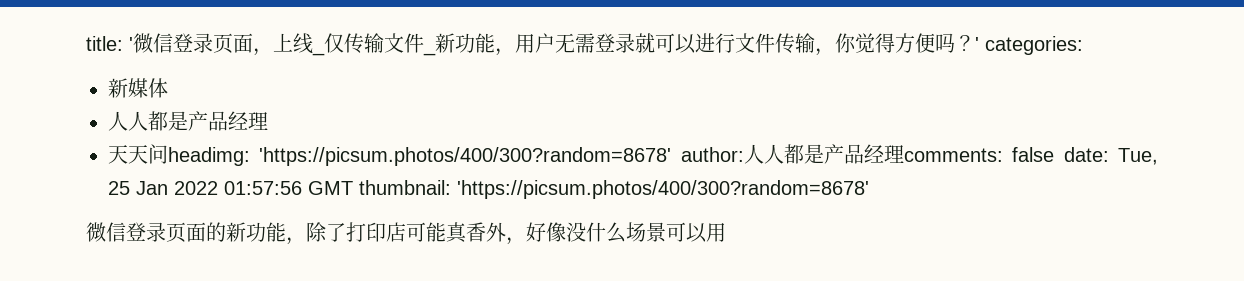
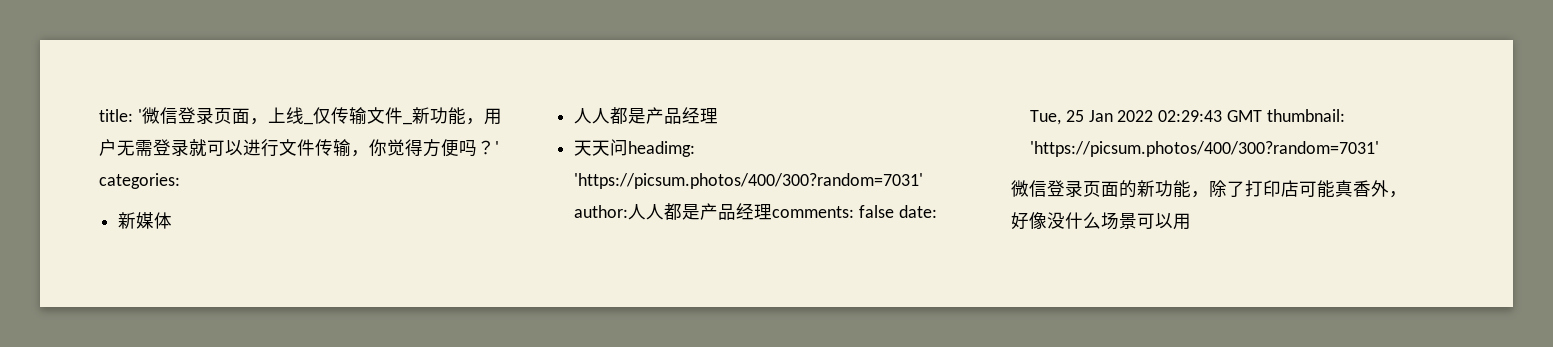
[259,147,672,166] 'https://picsum.photos/400/300?random=8678' -> [574,173,924,189] 'https://picsum.photos/400/300?random=7031'
[224,181,302,195] 01:57:56 -> [1158,110,1223,122] 02:29:43
[457,180,869,199] 'https://picsum.photos/400/300?random=8678' -> [1030,141,1380,157] 'https://picsum.photos/400/300?random=7031'

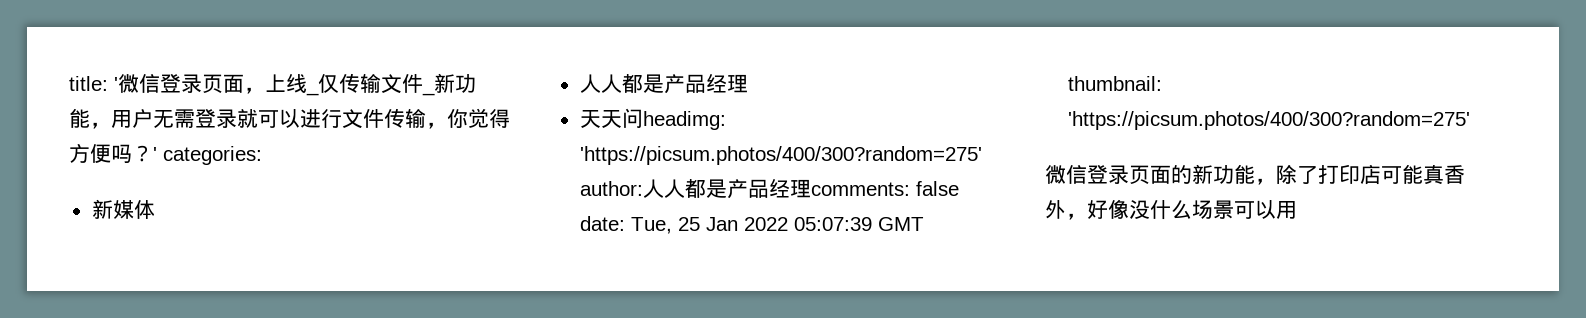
[574,173,924,189] 'https://picsum.photos/400/300?random=7031' -> [579,146,982,165] 'https://picsum.photos/400/300?random=275'
[1158,110,1223,122] 02:29:43 -> [793,217,872,231] 05:07:39
[1030,141,1380,157] 'https://picsum.photos/400/300?random=7031' -> [1067,111,1470,130] 'https://picsum.photos/400/300?random=275'

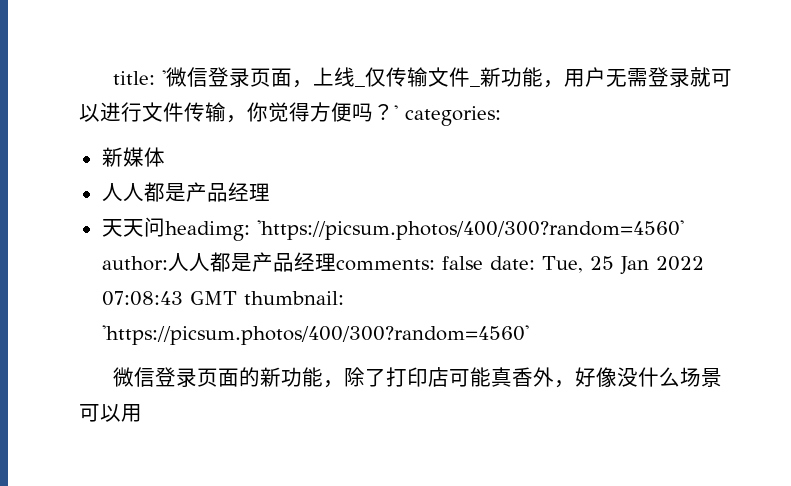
[579,146,982,165] 'https://picsum.photos/400/300?random=275' -> [256,220,684,240] 'https://picsum.photos/400/300?random=4560'
[793,217,872,231] 05:07:39 -> [101,291,183,306] 07:08:43
[1067,111,1470,130] 'https://picsum.photos/400/300?random=275' -> [101,325,529,345] 'https://picsum.photos/400/300?random=4560'

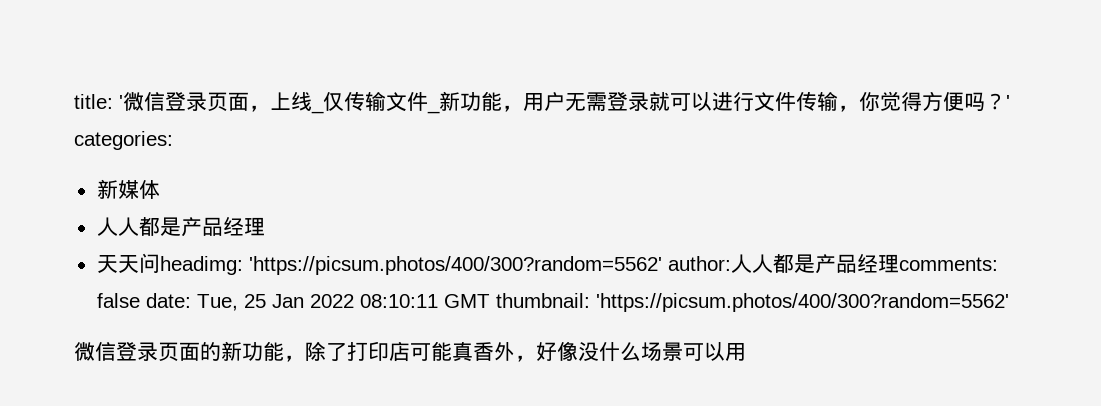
[256,220,684,240] 'https://picsum.photos/400/300?random=4560' -> [248,256,662,275] 'https://picsum.photos/400/300?random=5562'
[101,291,183,306] 07:08:43 -> [359,294,438,308] 08:10:11
[101,325,529,345] 'https://picsum.photos/400/300?random=4560' -> [595,293,1009,312] 'https://picsum.photos/400/300?random=5562'

